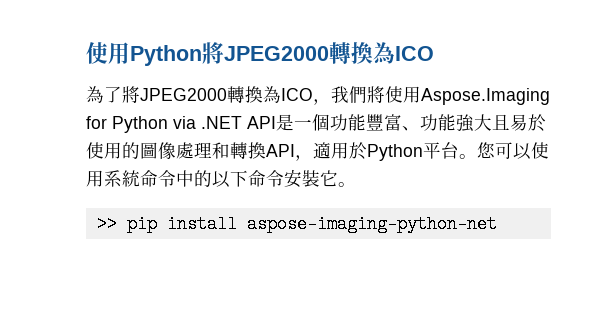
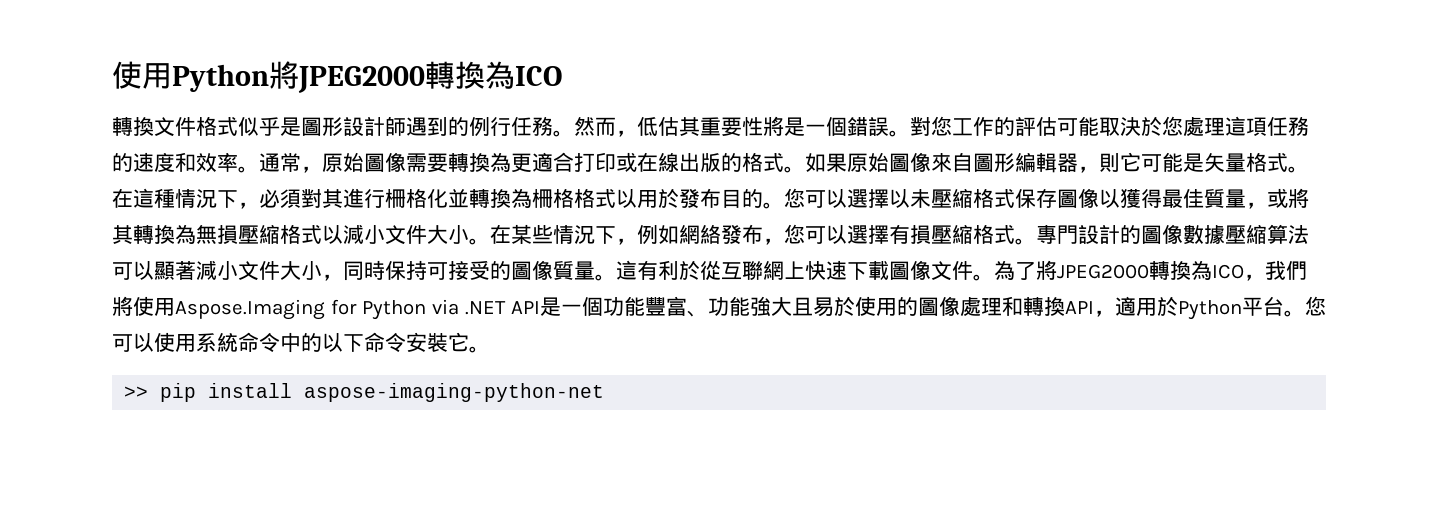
(434, 53) none -> [112,116,1309,137] [112,152,1309,173] [112,188,1309,209] [112,224,1309,245] [112,260,994,281] 轉換文件格式似乎是圖形設計師遇到的例行任務。然而，低估其重要性將是一個錯誤。對您工作的評估可能取決於您處理這項任務的速度和效率。通常，原始圖像需要轉換為更適合打印或在線出版的格式。如果原始圖像來自圖形編輯器，則它可能是矢量格式。在這種情況下，必須對其進行柵格化並轉換為柵格格式以用於發布目的。您可以選擇以未壓縮格式保存圖像以獲得最佳質量，或將其轉換為無損壓縮格式以減小文件大小。在某些情況下，例如網絡發布，您可以選擇有損壓縮格式。專門設計的圖像數據壓縮算法可以顯著減小文件大小，同時保持可接受的圖像質量。這有利於從互聯網上快速下載圖像文件。

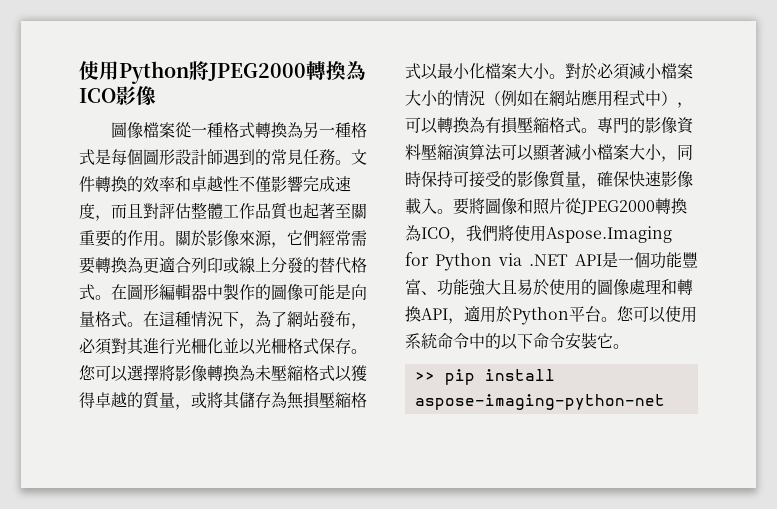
[112,116,1309,137] [112,152,1225,173] // 轉換文件格式似乎是圖形設計師遇到的例行任務。然而，低估其重要性將是一個錯誤。對您工作的評估可能取決於您處理這項任務的速度和效率。通常，原始圖像需要轉換為更適合打印或在線出版的格式。如果原始圖像來自圖形編輯器，則它可能是矢 -> [116,86,156,106] [111,122,368,139] [79,149,367,166] [79,176,351,192] [79,202,367,221] [79,230,367,248] [79,256,367,274] [79,283,367,301] 影像 // 圖像檔案從一種格式轉換為另一種格式是每個圖形設計師遇到的常見任務。文件轉換的效率和卓越性不僅影響完成速度，而且對評估整體工作品質也起著至關重要的作用。關於影像來源，它們經常需要轉換為更適合列印或線上分發的替代格式。在圖形編輯器中製作的圖像可能是向
[259,188,1204,209] 必須對其進行柵格化並轉換為柵格格式以用於發布目的。您可以選擇以未壓縮格式保存圖像以獲得最佳 -> [255,311,367,329] [79,338,367,355] [79,365,367,382] [79,392,143,408] 為了網站發布，必須對其進行光柵化並以光柵格式保存。您可以選擇將影像轉換為未壓縮格式以獲得卓越的
[133,225,175,244] 轉換 -> [239,392,271,408] 儲存
[343,224,889,245] 減小文件大小。在某些情況下，例如網絡發布，您可以選擇 -> [437,63,693,80] [405,90,693,108] [405,117,485,134] 最小化檔案大小。對於必須減小檔案大小的情況（例如在網站應用程式中），可以轉換為
[1078,224,1267,245] 設計的圖像數據壓縮 -> [629,117,694,134] [405,144,471,161] 的影像資料壓縮演
[238,261,280,281] 文件 -> [597,144,629,160] 檔案
[511,260,1057,281] 圖像質量。這有利於從互聯網上快速下載圖像文件。為了將 -> [517,171,693,189] [405,198,582,215] 影像質量，確保快速影像載入。要將圖像和照片從

